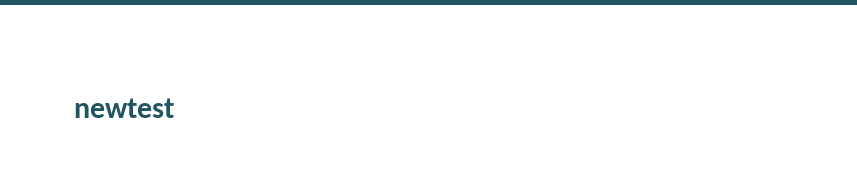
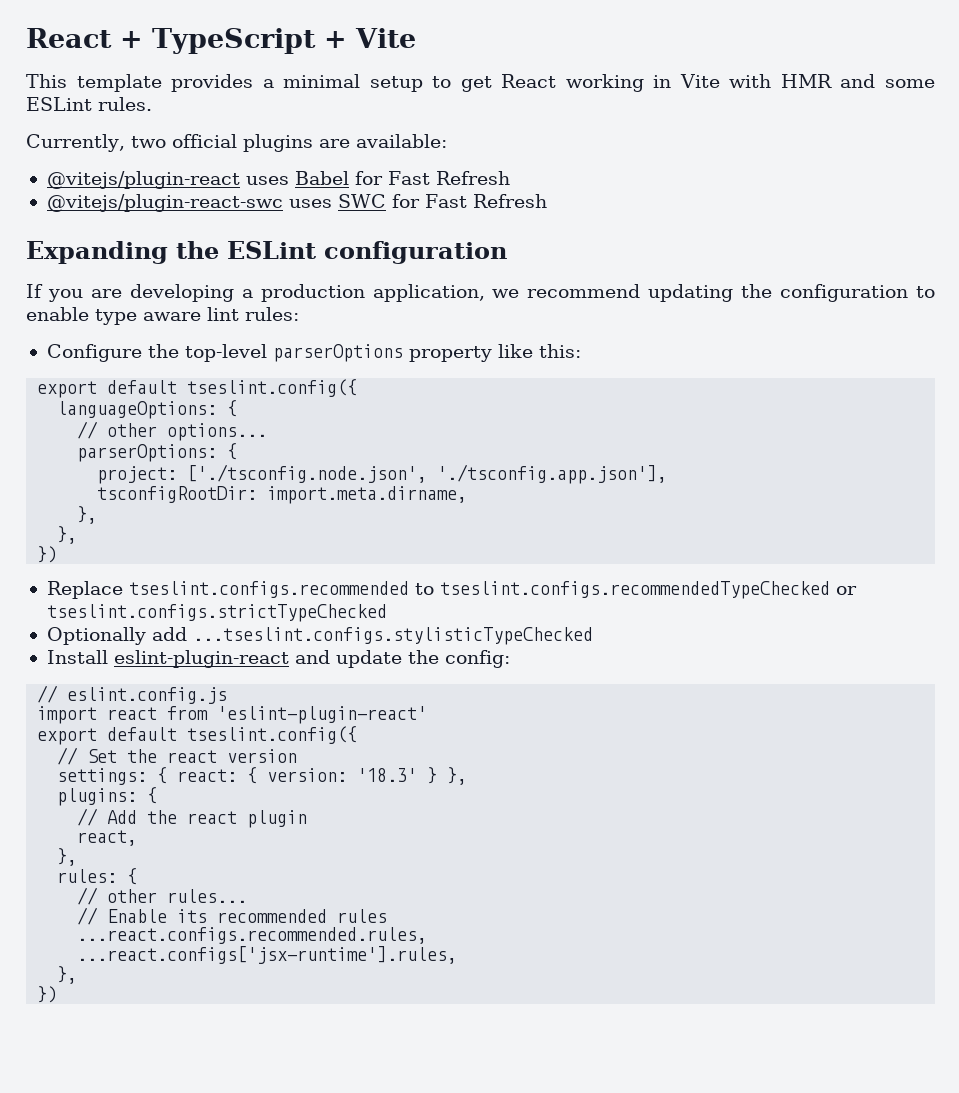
[74,98,174,118] newtest -> [26,28,416,54] [26,74,935,92] [26,97,152,111] [26,134,447,152] [46,171,510,189] [46,194,547,212] [26,241,507,264] [26,284,935,302] [26,307,299,325] [46,344,581,362] [37,379,358,398] [57,400,238,419] [77,421,268,441] [77,443,238,462] [97,464,668,484] [97,486,468,504] [77,506,98,524] [57,526,78,544] [37,546,58,563] [46,581,857,599] [46,604,387,622] [46,627,593,645] [46,650,510,668] [37,685,228,704] [37,706,428,724] [37,726,358,745] [57,747,298,765] [57,767,468,785] [57,787,158,806] [77,808,308,828] [77,830,138,846] [57,848,78,866] [57,868,138,885] [77,887,248,905] [77,907,388,925] [77,927,428,944] [77,946,458,964] [57,966,78,984] [37,986,58,1003] React + TypeScript + Vite // This template provides a minimal setup to get React working in Vite with HMR and some ESLint rules. // Currently, two official plugins are available: // @vitejs/plugin-react uses Babel for Fast Refresh // @vitejs/plugin-react-swc uses SWC for Fast Refresh // Expanding the ESLint configuration // If you are developing a production application, we recommend updating the configuration to enable type aware lint rules: // Configure the top-level parserOptions property like this: // export default tseslint.config({ // languageOptions: { // // other options... // parserOptions: { // project: ['./tsconfig.node.json', './tsconfig.app.json'], // tsconfigRootDir: import.meta.dirname, // }, // }, // }) // Replace tseslint.configs.recommended to tseslint.configs.recommendedTypeChecked or tseslint.configs.strictTypeChecked // Optionally add ...tseslint.configs.stylisticTypeChecked // Install eslint-plugin-react and update the config: // // eslint.config.js // import react from 'eslint-plugin-react' // export default tseslint.config({ // // Set the react version // settings: { react: { version: '18.3' } }, // plugins: { // // Add the react plugin // react, // }, // rules: { // // other rules... // // Enable its recommended rules // ...react.configs.recommended.rules, // ...react.configs['jsx-runtime'].rules, // }, // })

